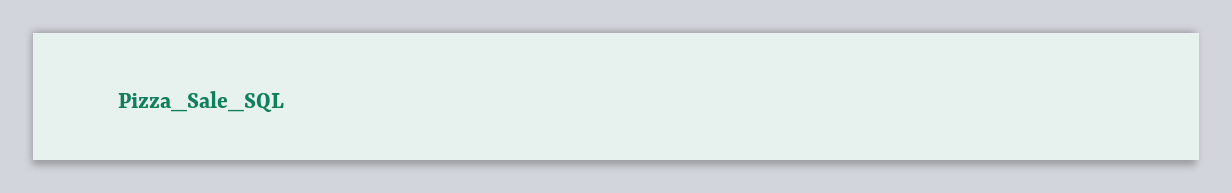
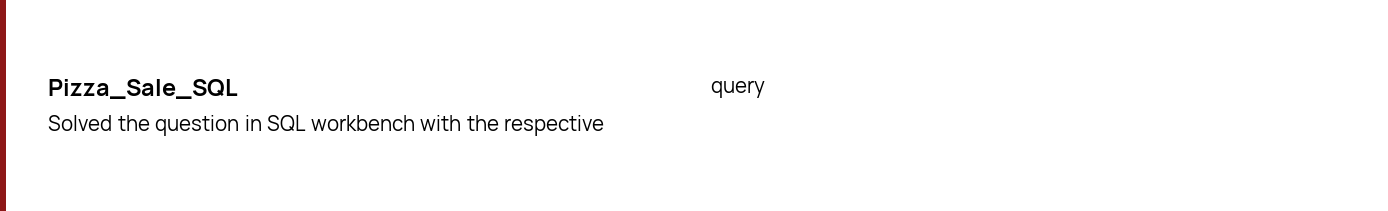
(284, 101) none -> [48,115,605,136] [711,80,765,98] // Solved the question in SQL workbench with the respective query

